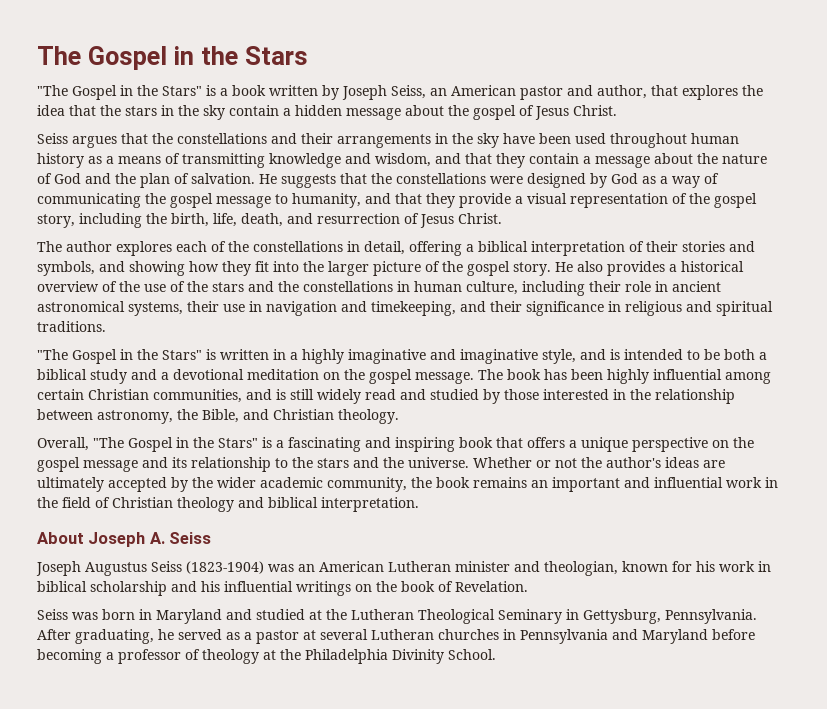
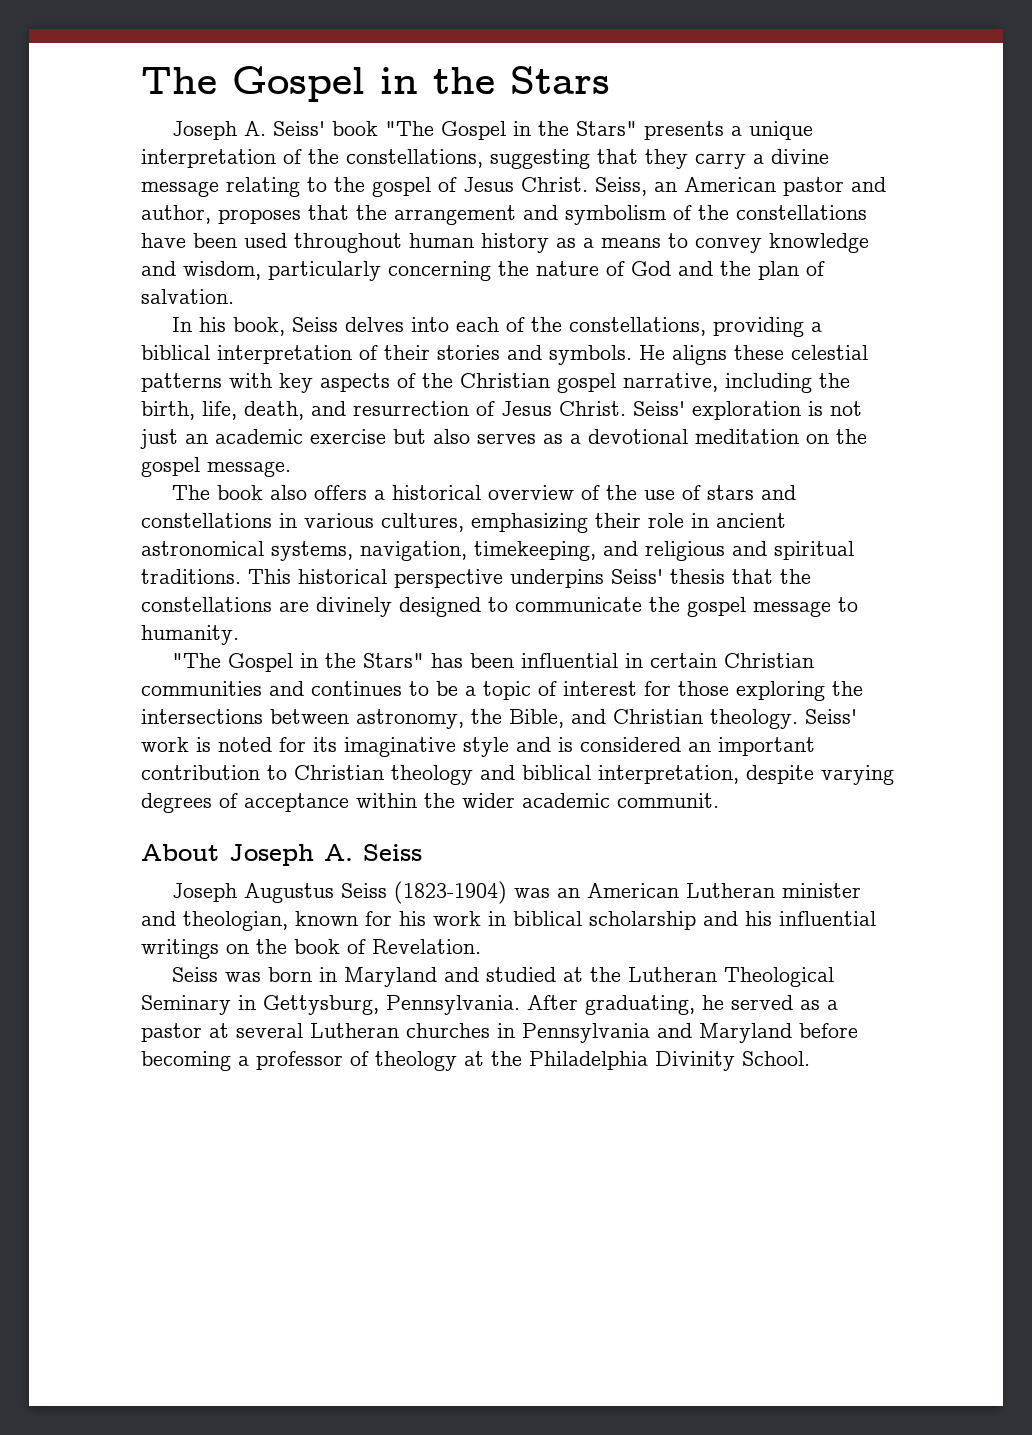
[37,85,387,100] "The Gospel in the Stars" is a book written by Joseph -> [172,121,814,140] [141,149,829,169] [141,177,588,197] Joseph A. Seiss' book "The Gospel in the Stars" presents a unique interpretation of the constellations, suggesting that they carry a divine message relating to the gospel of Jesus Christ.
[651,85,763,100] [37,105,617,120] [37,133,499,148] that explores the idea that the stars in the sky contain a hidden message about the gospel of Jesus Christ. // Seiss argues that the constellations and their arrangements in the sky -> [218,205,867,225] proposes that the arrangement and symbolism of the constellations
[165,153,265,168] of transmitting -> [668,233,762,253] to convey
[435,153,693,168] and that they contain a message about -> [268,261,491,281] particularly concerning
[259,173,719,188] [37,193,757,208] [37,214,75,228] He suggests that the constellations were designed by God as a way of communicating the gospel message to humanity, and that they provide a visual representation of the gospel story, -> [172,317,823,337] [141,345,868,365] [141,373,718,393] // In his book, Seiss delves into each of the constellations, providing a biblical interpretation of their stories and symbols. He aligns these celestial patterns with key aspects of the Christian gospel narrative,
[37,241,755,256] [37,261,665,276] // The author explores each of the constellations in detail, offering a biblical interpretation of their stories and symbols, and showing how they fit into the larger picture of the gospel story. He also provides -> [633,401,862,420] [140,429,867,449] [141,457,291,477] [172,485,368,500] Seiss' exploration is not just an academic exercise but also serves as a devotional meditation on the gospel message. // The book also offers
[187,281,585,296] the stars and the constellations in human culture, including -> [707,485,797,500] [141,513,588,533] stars and constellations in various cultures, emphasizing
[187,301,773,316] [37,321,106,332] [37,349,767,364] [37,369,771,384] [37,389,735,404] their use in navigation and timekeeping, and their significance in religious and spiritual traditions. // "The Gospel in the Stars" is written in a highly imaginative and imaginative style, and is intended to be both a biblical study and a devotional meditation on the gospel message. The book has been highly influential among certain Christian communities, and is still widely read and studied by those interested in the relationship -> [360,541,854,561] [141,569,811,588] [141,597,858,617] [141,625,239,645] [172,653,815,672] [141,681,863,701] [141,709,263,724] navigation, timekeeping, and religious and spiritual traditions. This historical perspective underpins Seiss' thesis that the constellations are divinely designed to communicate the gospel message to humanity. // "The Gospel in the Stars" has been influential in certain Christian communities and continues to be a topic of interest for those exploring the intersections
[37,437,754,452] [37,457,725,472] [37,477,778,492] [37,497,419,512] // Overall, "The Gospel in the Stars" is a fascinating and inspiring book that offers a unique perspective on the gospel message and its relationship to the stars and the universe. Whether or not the author's ideas are ultimately accepted by the wider academic community, the book remains an important and influential work in the field of Christian theology and biblical interpretation. -> [805,709,857,724] [141,737,815,757] [141,765,894,785] [141,793,719,813] Seiss' work is noted for its imaginative style and is considered an important contribution to Christian theology and biblical interpretation, despite varying degrees of acceptance within the wider academic communit.

